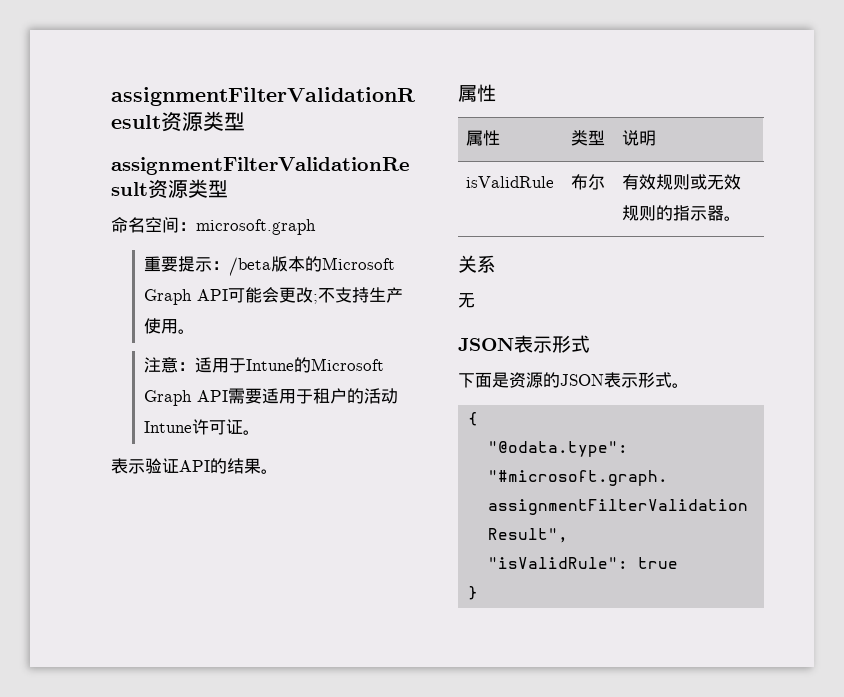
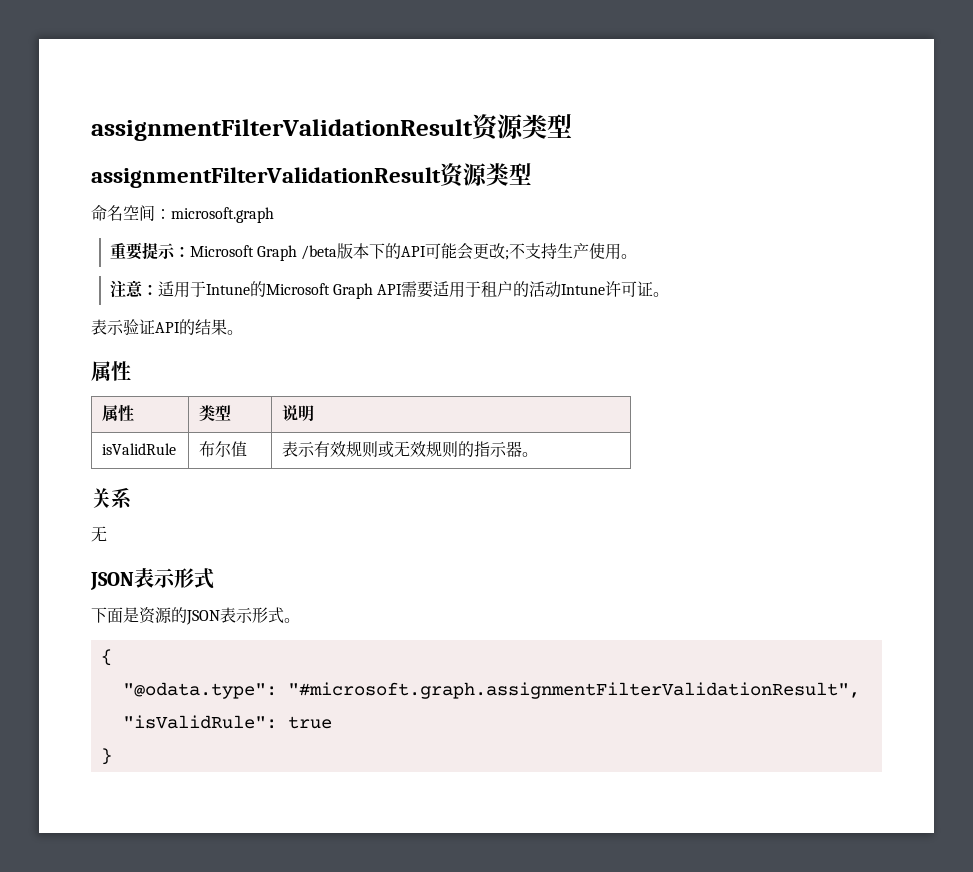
[229,256,396,276] [144,289,193,305] /beta版本的Microsoft Graph -> [189,243,402,261] Microsoft Graph /beta版本下的
(606, 182) | -> [231,441,248,457] [282,441,316,457] 值 | 表示

